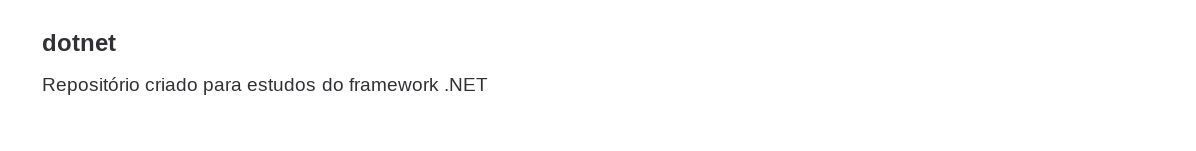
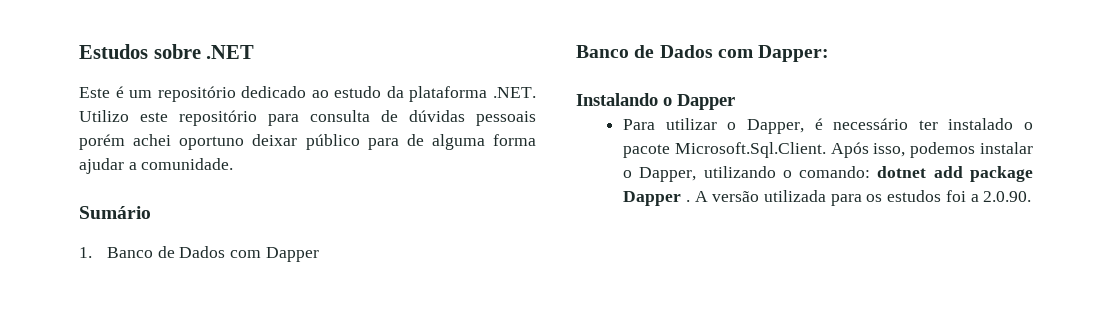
[42,34,116,51] [42,77,488,95] dotnet // Repositório criado para estudos do framework .NET -> [79,44,255,59] [79,86,536,102] [79,110,536,126] [79,134,536,150] [79,158,234,174] [79,206,151,219] [79,246,319,262] [576,45,830,62] [576,93,735,110] [623,118,1033,134] [623,142,1033,158] [623,166,1033,182] [623,190,1032,206] Estudos sobre .NET // Este é um repositório dedicado ao estudo da plataforma .NET. Utilizo este repositório para consulta de dúvidas pessoais porém achei oportuno deixar público para de alguma forma ajudar a comunidade. // Sumário // 1. Banco de Dados com Dapper // Banco de Dados com Dapper: // Instalando o Dapper // Para utilizar o Dapper, é necessário ter instalado o pacote Microsoft.Sql.Client. Após isso, podemos instalar o Dapper, utilizando o comando: dotnet add package Dapper . A versão utilizada para os estudos foi a 2.0.90.

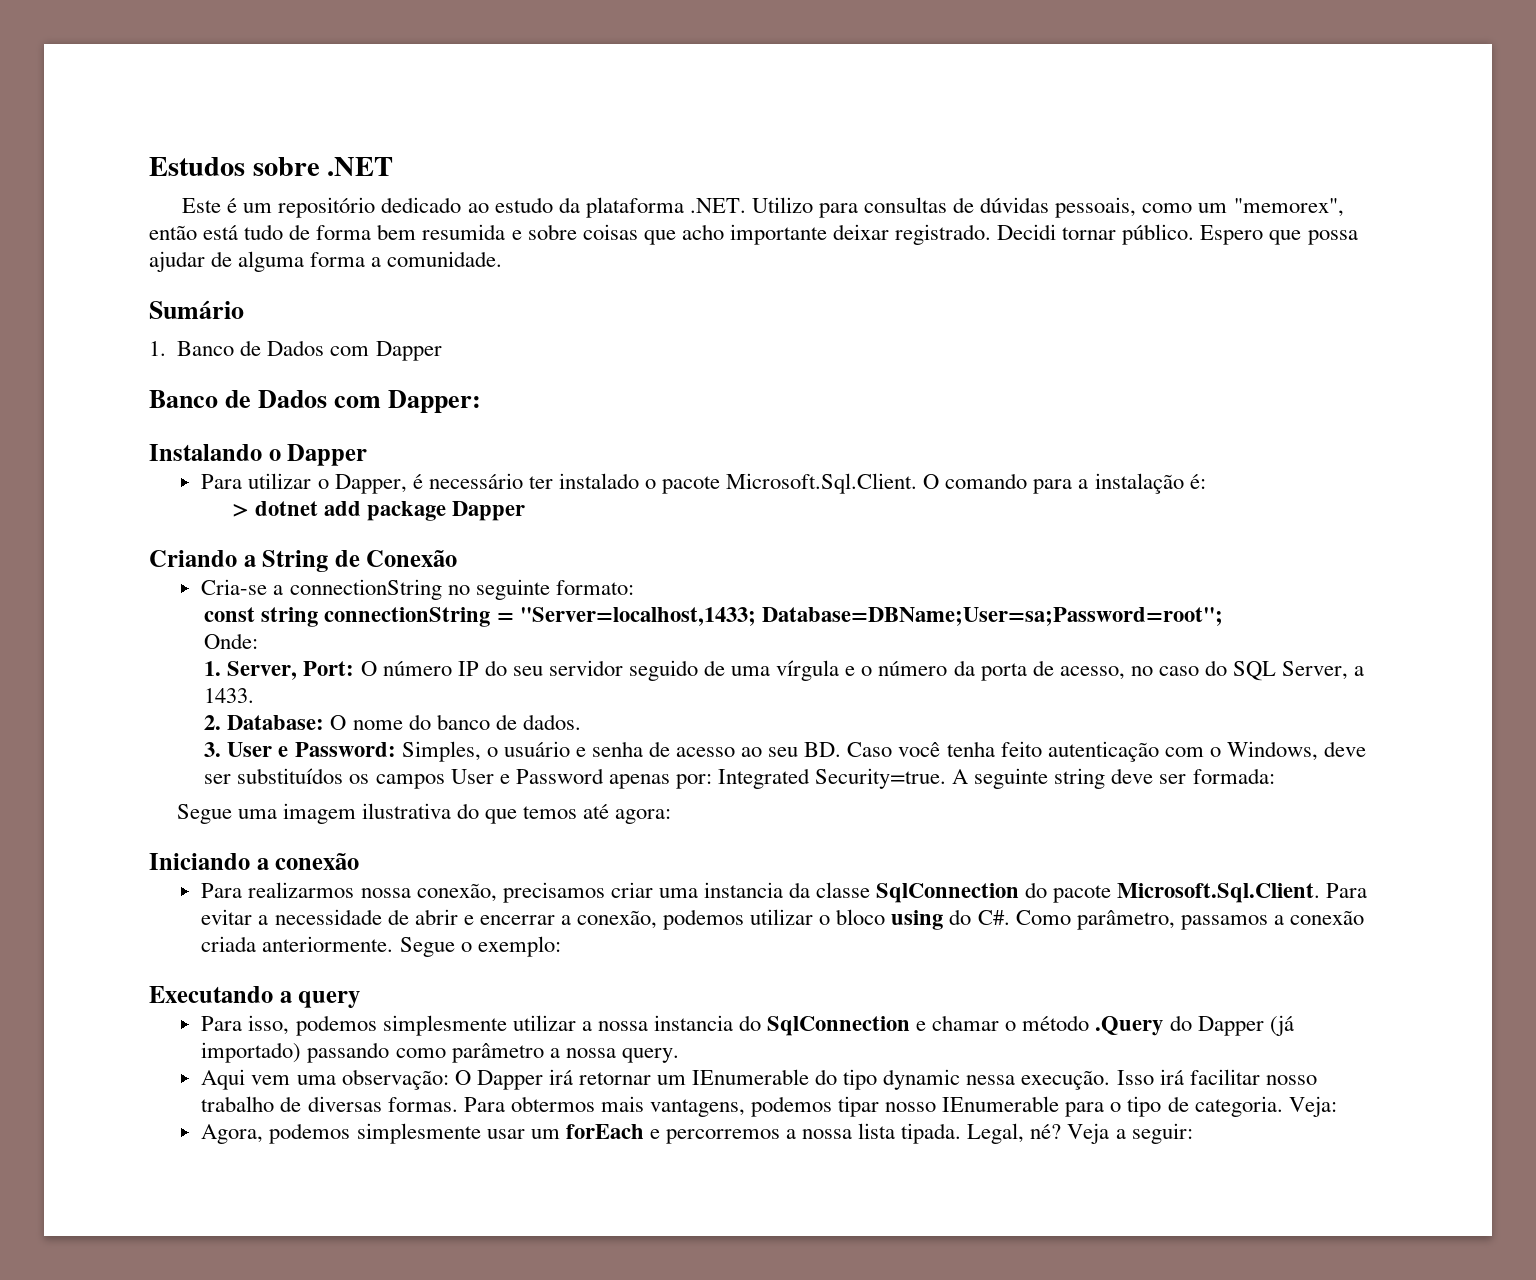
[140,110,536,126] [79,134,399,150] este repositório para consulta de dúvidas pessoais porém achei oportuno deixar público para -> [818,197,1344,218] [149,224,1358,245] [149,251,205,272] para consultas de dúvidas pessoais, como um "memorex", então está tudo de forma bem resumida e sobre coisas que acho importante deixar registrado. Decidi tornar público. Espero que possa ajudar
[79,158,124,174] ajudar -> (366, 259) none
[830,142,1033,158] [623,166,1033,182] [623,190,1032,206] Após isso, podemos instalar o Dapper, utilizando o comando: dotnet add package Dapper . A versão utilizada para os estudos foi a 2.0.90. -> [923,473,1206,494] [231,501,526,521] [149,550,458,572] [201,579,634,600] [204,607,1223,627] [204,633,259,649] [204,660,1365,681] [204,688,255,703] [204,714,581,730] [204,741,1366,762] [204,768,1275,789] [176,803,672,824] [149,853,360,870] [201,882,1368,903] [201,909,1364,930] [201,936,561,957] [149,986,361,1008] [201,1015,1294,1036] [201,1042,679,1063] [201,1069,1317,1090] [201,1096,1337,1117] [201,1123,1193,1144] O comando para a instalação é: // > dotnet add package Dapper // Criando a String de Conexão // Cria-se a connectionString no seguinte formato: // const string connectionString = "Server=localhost,1433; Database=DBName;User=sa;Password=root"; // Onde: // 1. Server, Port: O número IP do seu servidor seguido de uma vírgula e o número da porta de acesso, no caso do SQL Server, a 1433. // 2. Database: O nome do banco de dados. // 3. User e Password: Simples, o usuário e senha de acesso ao seu BD. Caso você tenha feito autenticação com o Windows, deve ser substituídos os campos User e Password apenas por: Integrated Security=true. A seguinte string deve ser formada: // Segue uma imagem ilustrativa do que temos até agora: // Iniciando a conexão // Para realizarmos nossa conexão, precisamos criar uma instancia da classe SqlConnection do pacote Microsoft.Sql.Client. Para evitar a necessidade de abrir e encerrar a conexão, podemos utilizar o bloco using do C#. Como parâmetro, passamos a conexão criada anteriormente. Segue o exemplo: // Executando a query // Para isso, podemos simplesmente utilizar a nossa instancia do SqlConnection e chamar o método .Query do Dapper (já importado) passando como parâmetro a nossa query. // Aqui vem uma observação: O Dapper irá retornar um IEnumerable do tipo dynamic nessa execução. Isso irá facilitar nosso trabalho de diversas formas. Para obtermos mais vantagens, podemos tipar nosso IEnumerable para o tipo de categoria. Veja: // Agora, podemos simplesmente usar um forEach e percorremos a nossa lista tipada. Legal, né? Veja a seguir:

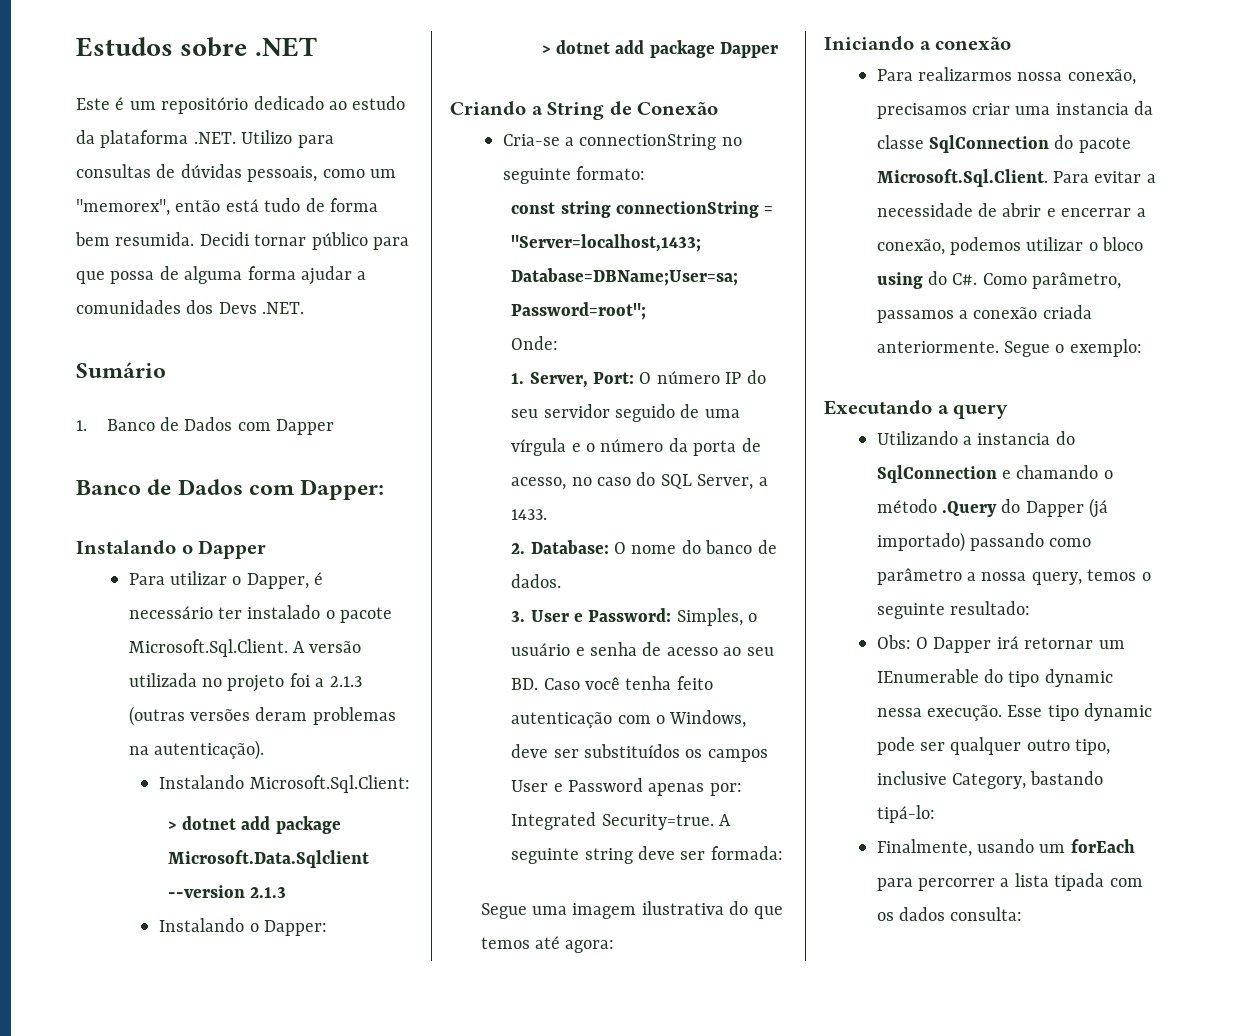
[422,224,1264,245] resumida e sobre coisas que acho importante deixar registrado. Decidi tornar público. Espero -> [115,232,409,250] resumida. Decidi tornar público para
[149,251,205,272] ajudar -> (155, 277) none
[371,251,503,267] a comunidade. -> [301,266,367,285] [76,300,305,314] ajudar a comunidades dos Devs .NET.
[923,473,1206,494] O comando para a instalação é: -> [292,641,362,653] [128,673,362,692] [128,706,396,726] [128,740,264,760] [159,775,410,793] [167,816,341,834] [167,850,369,868] [167,885,287,898] [159,918,327,936] A versão utilizada no projeto foi a 2.1.3 (outras versões deram problemas na autenticação). // Instalando Microsoft.Sql.Client: // > dotnet add package Microsoft.Data.Sqlclient --version 2.1.3 // Instalando o Dapper:
[201,1015,648,1036] Para isso, podemos simplesmente utilizar a nossa -> [876,431,972,445] Utilizando a
[932,1015,1000,1031] chamar -> [1016,465,1099,479] chamando
[621,1048,679,1063] [201,1069,449,1090] query. // Aqui vem uma observação: -> [1031,569,1151,585] [876,601,1030,619] [876,635,911,649] query, temos o seguinte resultado: // Obs:
[1116,1069,1317,1085] [201,1096,1337,1117] [201,1123,1193,1144] Isso irá facilitar nosso trabalho de diversas formas. Para obtermos mais vantagens, podemos tipar nosso IEnumerable para o tipo de categoria. Veja: // Agora, podemos simplesmente usar um forEach e percorremos a nossa lista tipada. Legal, né? Veja a seguir: -> [1007,703,1153,721] [876,737,1111,755] [876,771,1104,789] [876,805,935,823] [876,839,1135,857] [876,873,1143,891] [876,907,1023,921] Esse tipo dynamic pode ser qualquer outro tipo, inclusive Category, bastando tipá-lo: // Finalmente, usando um forEach para percorrer a lista tipada com os dados consulta:

